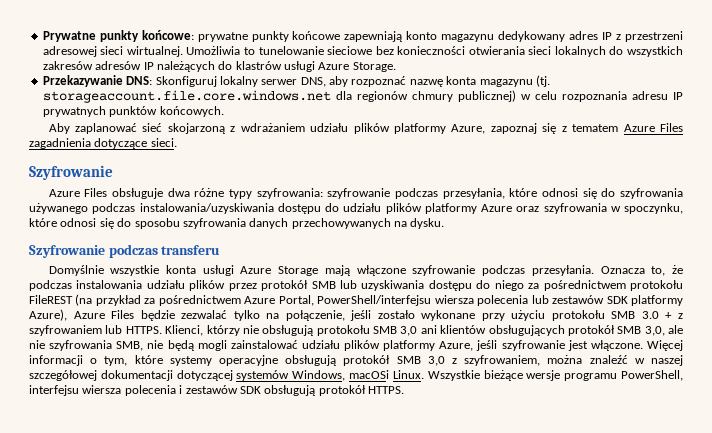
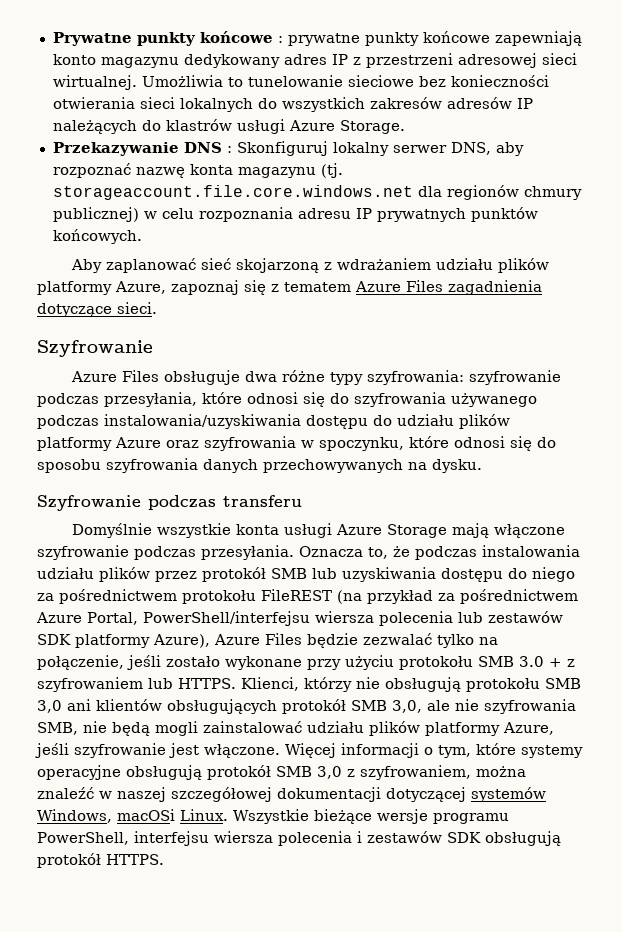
[141,30,194,40] końcowe: -> [199,31,283,43] końcowe :
[126,76,153,85] DNS: -> [183,142,232,153] DNS :

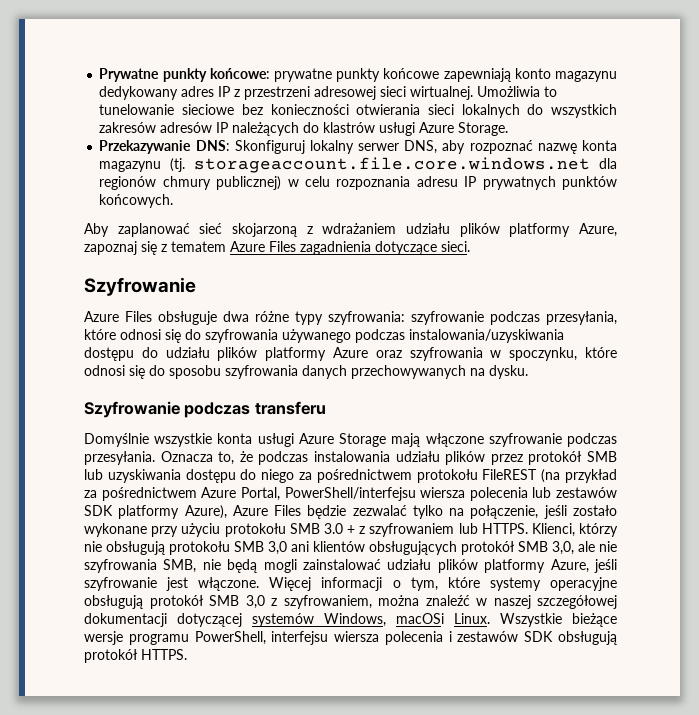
[199,31,283,43] końcowe : -> [209,68,270,79] końcowe:
[183,142,232,153] DNS : -> [195,140,230,151] DNS:

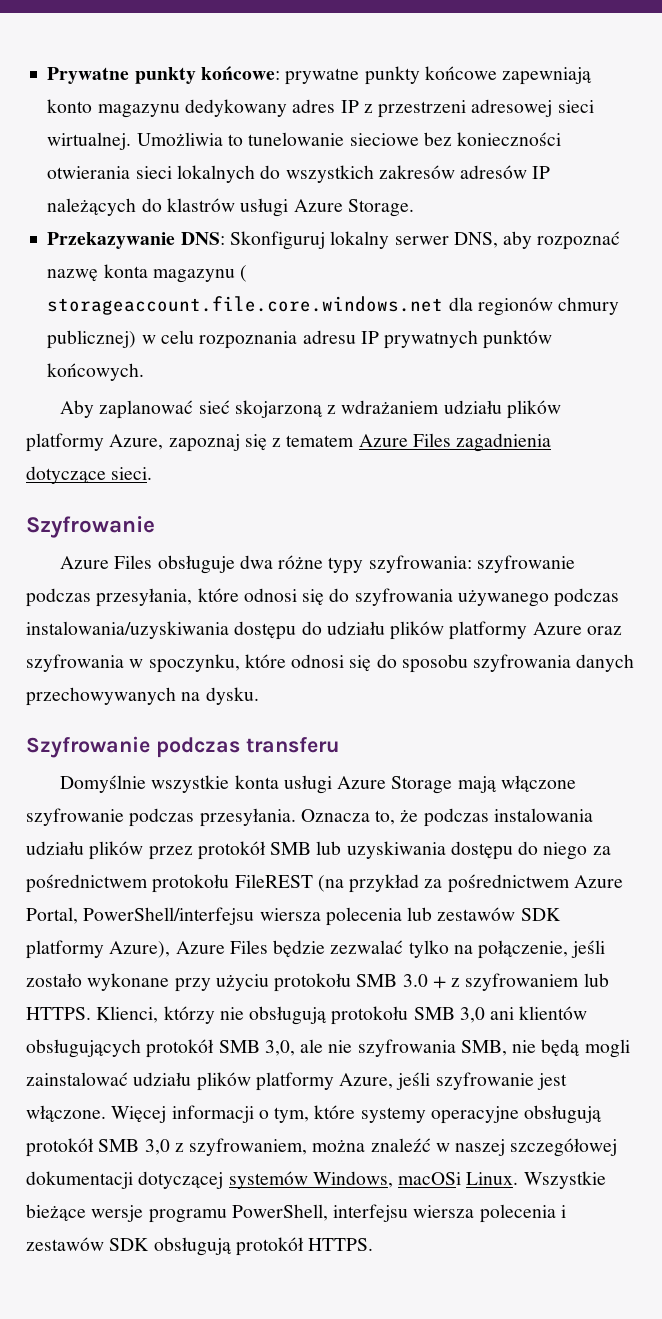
[170,158,186,172] (tj. -> [240,265,248,282] (

